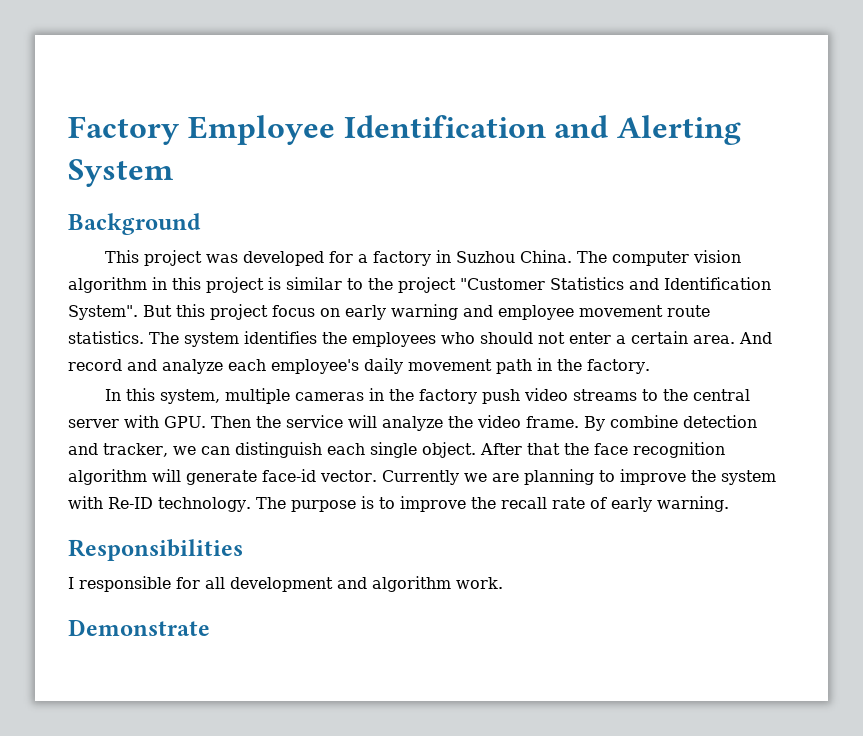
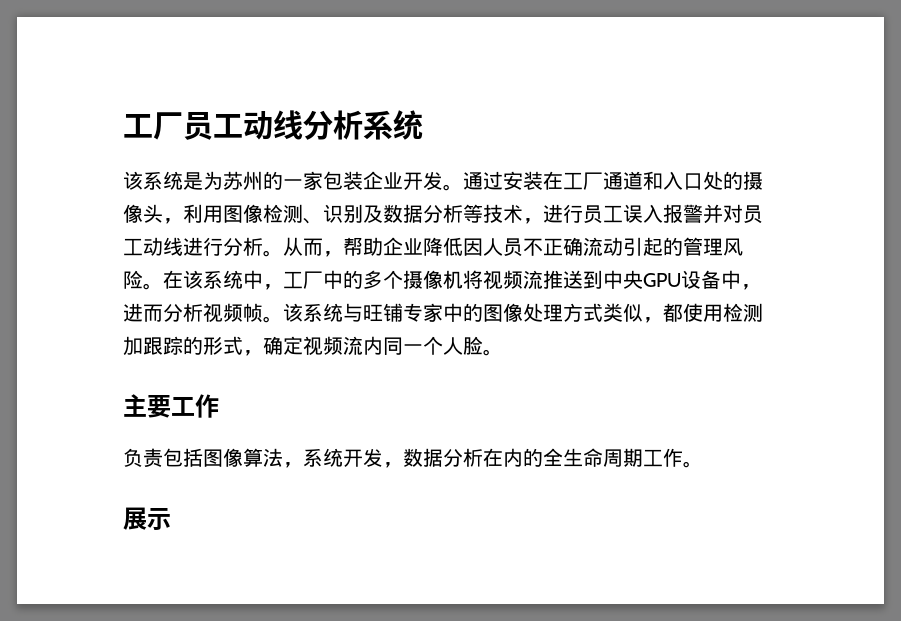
[68,115,742,145] [68,159,174,187] [68,213,201,235] [105,250,742,266] [68,277,771,293] [68,304,710,320] [68,331,772,347] [68,358,650,374] [105,388,751,404] [68,415,757,431] [68,442,725,458] [68,469,776,485] [68,496,729,512] [68,539,243,561] [68,576,503,592] [68,619,210,636] Factory Employee Identification and Alerting System // Background // This project was developed for a factory in Suzhou China. The computer vision algorithm in this project is similar to the project "Customer Statistics and Identification System". But this project focus on early warning and employee movement route statistics. The system identifies the employees who should not enter a certain area. And record and analyze each employee's daily movement path in the factory. // In this system, multiple cameras in the factory push video streams to the central server with GPU. Then the service will analyze the video frame. By combine detection and tracker, we can distinguish each single object. After that the face recognition algorithm will generate face-id vector. Currently we are planning to improve the system with Re-ID technology. The purpose is to improve the recall rate of early warning. // Responsibilities // I responsible for all development and algorithm work. // Demonstrate -> [123,110,423,140] [123,171,763,191] [123,204,763,224] [123,237,743,257] [123,270,761,290] [123,303,763,323] [123,336,503,356] [123,394,219,418] [123,448,703,468] [123,507,171,530] 工厂员工动线分析系统 // 该系统是为苏州的一家包装企业开发。通过安装在工厂通道和入口处的摄像头，利用图像检测、识别及数据分析等技术，进行员工误入报警并对员工动线进行分析。从而，帮助企业降低因人员不正确流动引起的管理风险。在该系统中，工厂中的多个摄像机将视频流推送到中央GPU设备中，进而分析视频帧。该系统与旺铺专家中的图像处理方式类似，都使用检测加跟踪的形式，确定视频流内同一个人脸。 // 主要工作 // 负责包括图像算法，系统开发，数据分析在内的全生命周期工作。 // 展示

